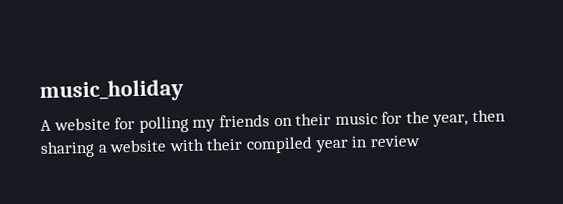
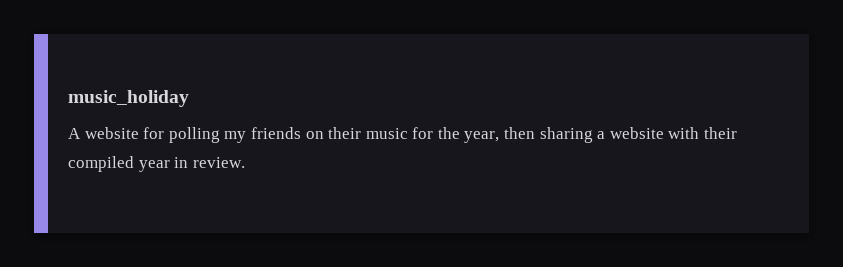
[369,135,420,148] review -> [192,157,245,168] review.

